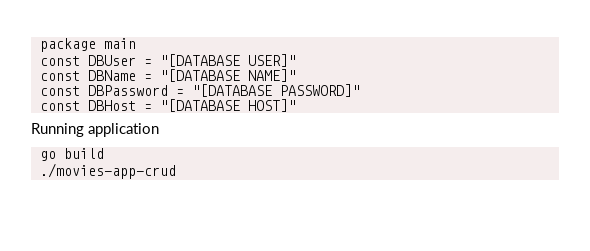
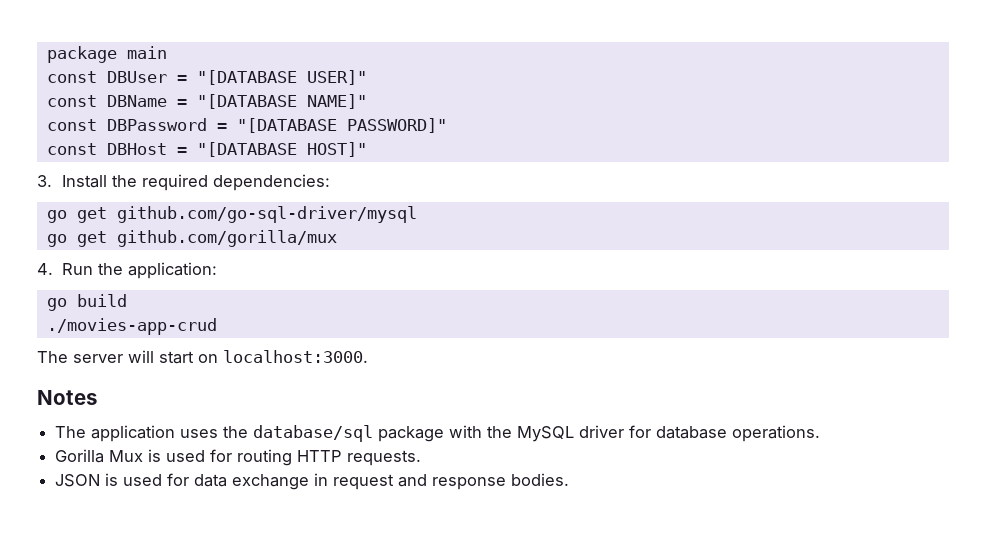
[31,123,159,137] [39,148,104,161] [39,163,176,179] Running application // go build // ./movies-app-crud -> [37,174,330,191] [46,206,417,223] [46,230,337,247] [37,262,217,279] [46,294,127,311] [46,318,217,335] [37,350,368,364] [37,390,97,405] [55,425,821,442] [55,449,422,466] [55,473,570,490] 3. Install the required dependencies: // go get github.com/go-sql-driver/mysql // go get github.com/gorilla/mux // 4. Run the application: // go build // ./movies-app-crud // The server will start on localhost:3000. // Notes // The application uses the database/sql package with the MySQL driver for database operations. // Gorilla Mux is used for routing HTTP requests. // JSON is used for data exchange in request and response bodies.

